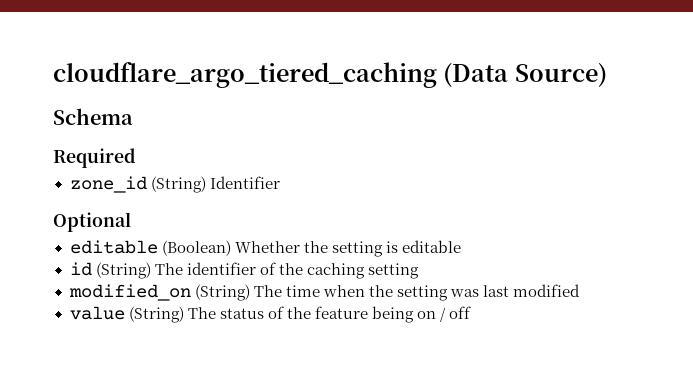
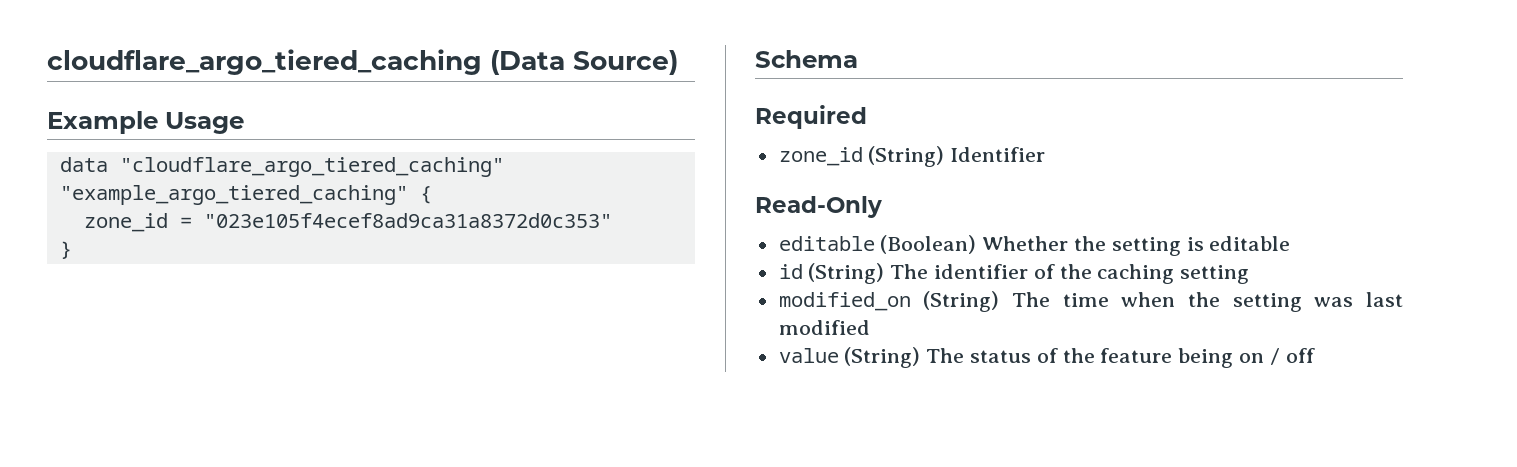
(607, 74) none -> [47,111,244,134] [59,157,504,177] [59,185,432,205] [83,213,612,232] [59,241,72,259] // Example Usage // data "cloudflare_argo_tiered_caching" "example_argo_tiered_caching" { // zone_id = "023e105f4ecef8ad9ca31a8372d0c353" // }
[53,212,131,232] Optional -> [755,196,882,218] Read-Only

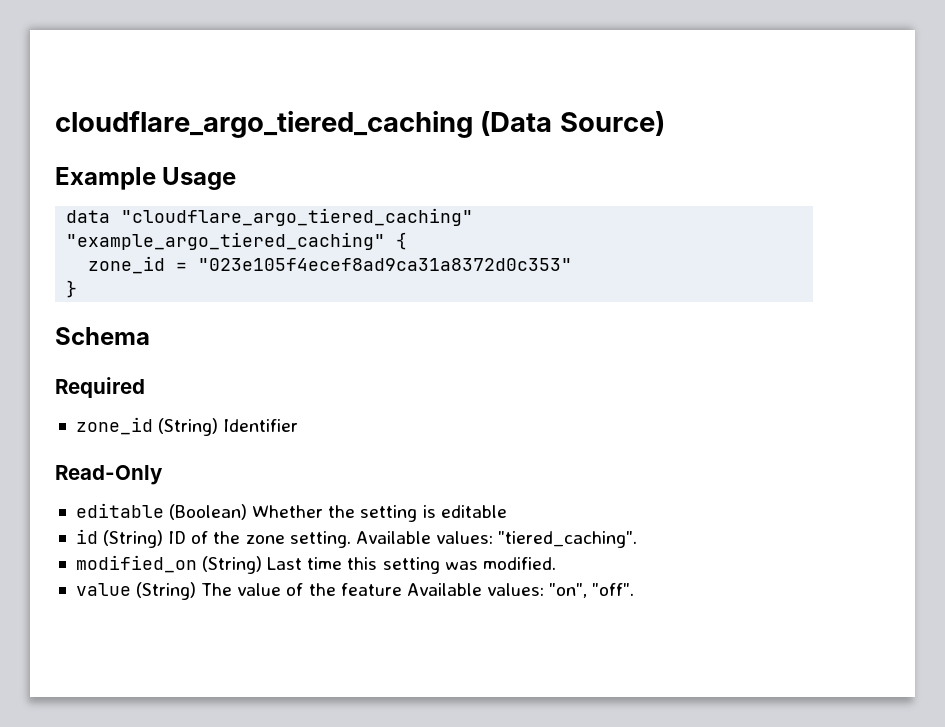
[890,264,1250,284] [778,291,1403,312] [778,320,870,335] The identifier of the caching setting // modified_on (String) The time when the setting was last modified -> [168,531,638,548] [75,555,556,574] ID of the zone setting. Available values: "tiered_caching". // modified_on (String) Last time this setting was modified.
[970,350,1032,363] status -> [237,583,282,596] value
[1178,348,1315,368] being on / off -> [406,583,635,598] Available values: "on", "off".

